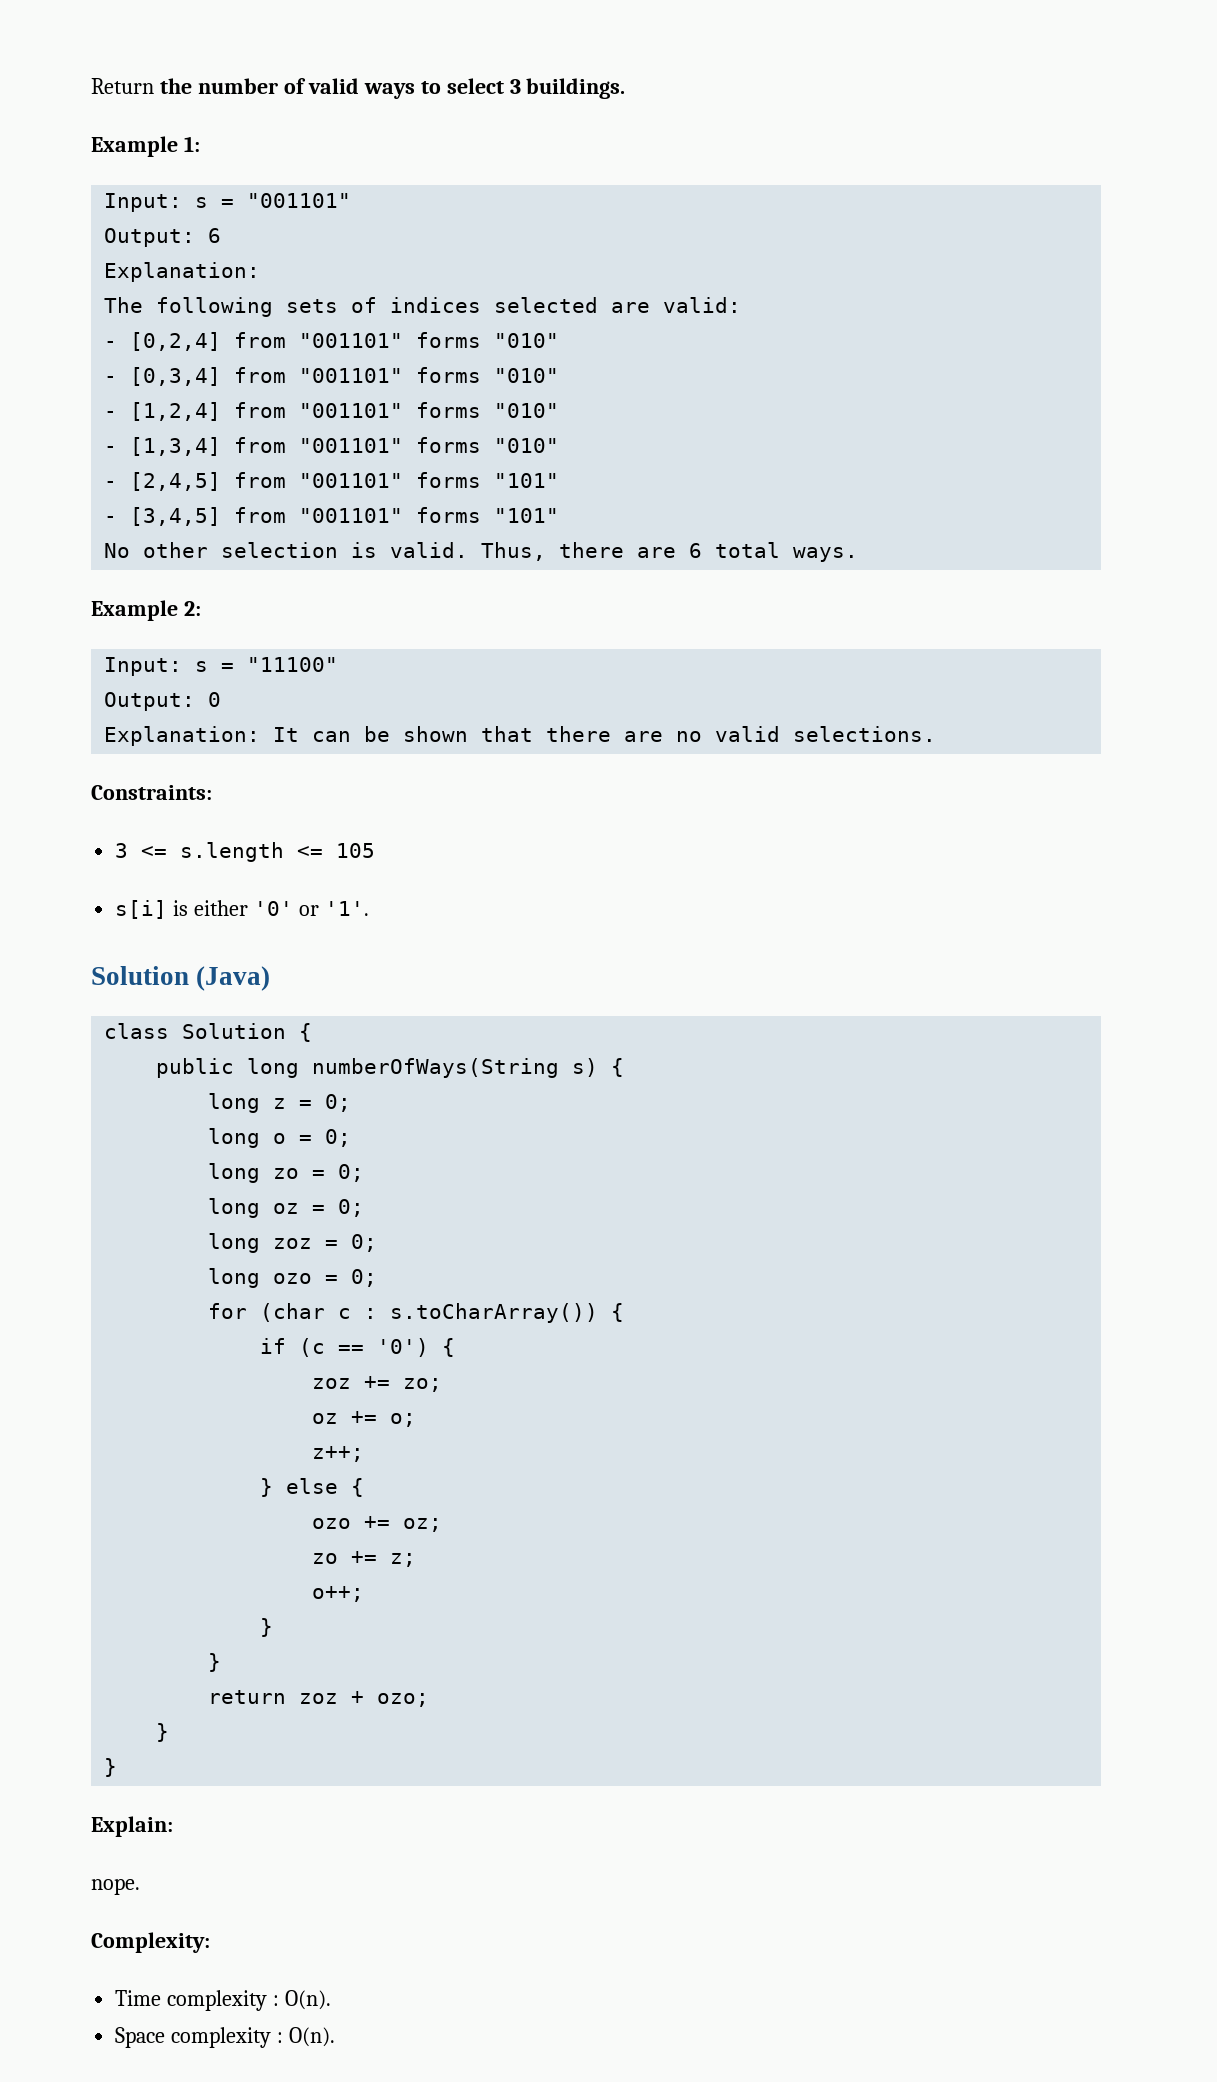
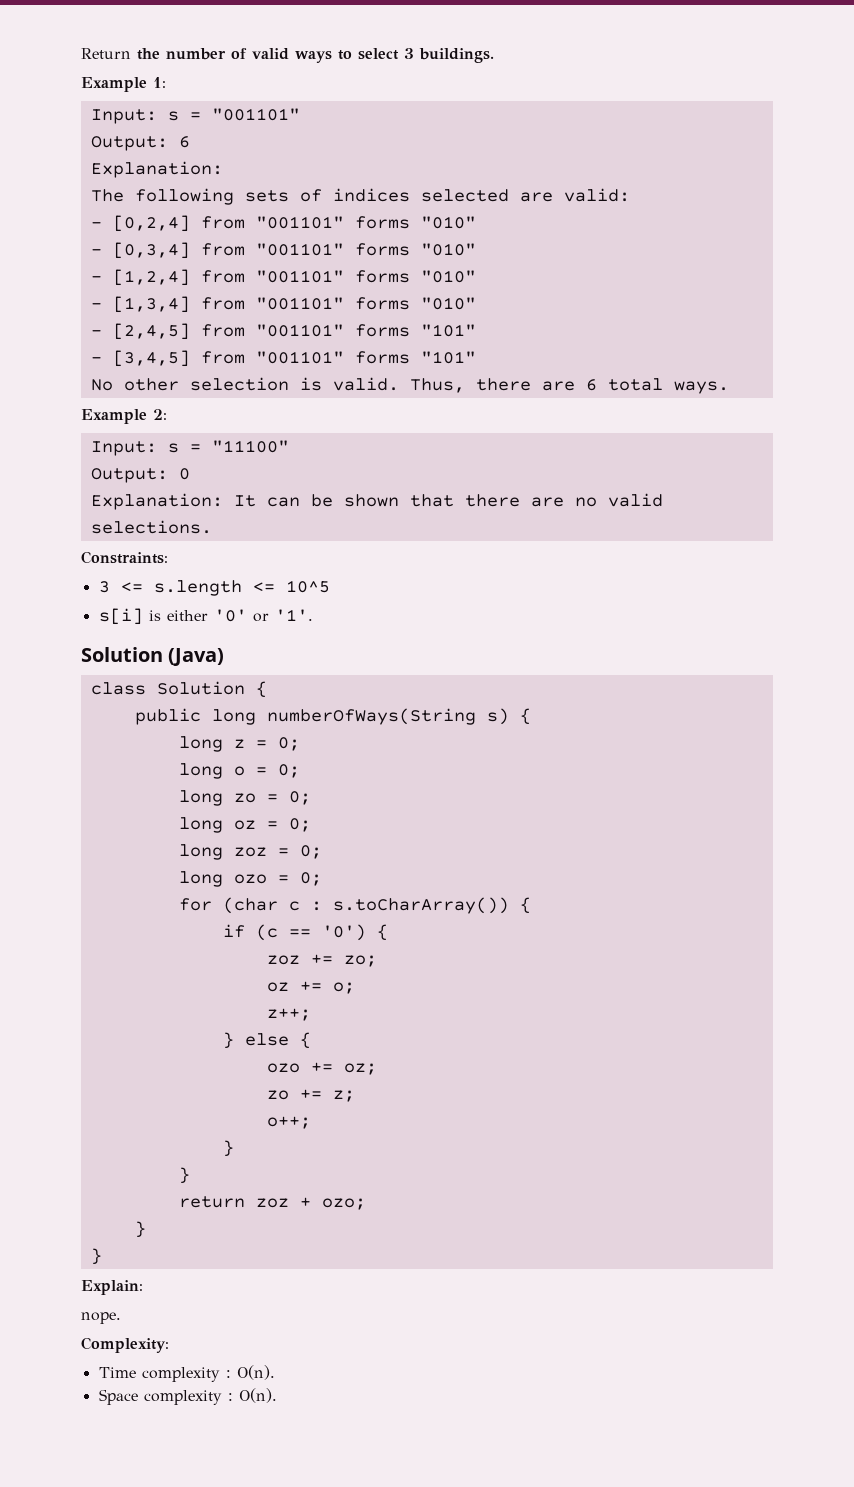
[336,843,376,858] 105 -> [285,580,330,593] 10^5

